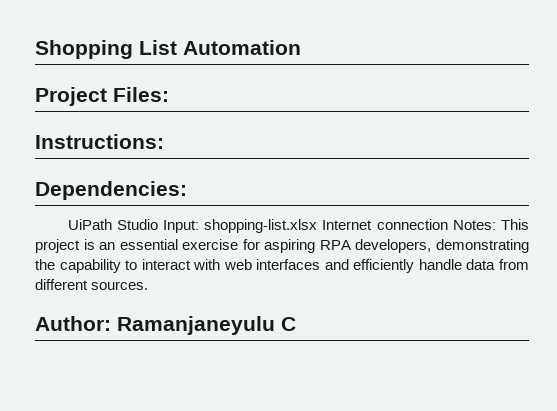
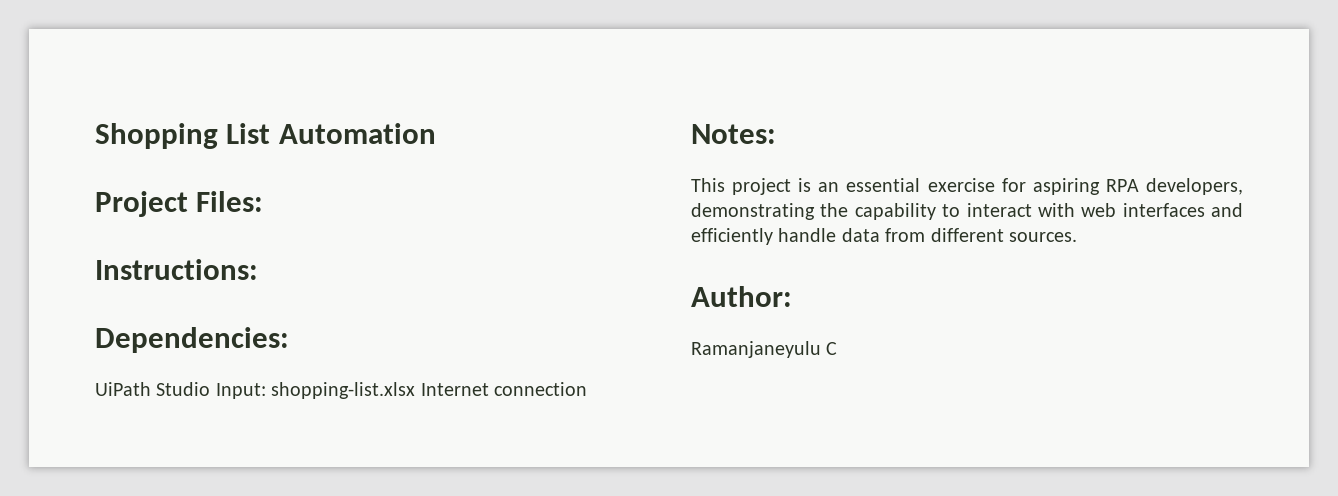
(448, 224) none -> (587, 389) //
(496, 225) none -> (776, 134) //
(111, 323) none -> (792, 296) //

